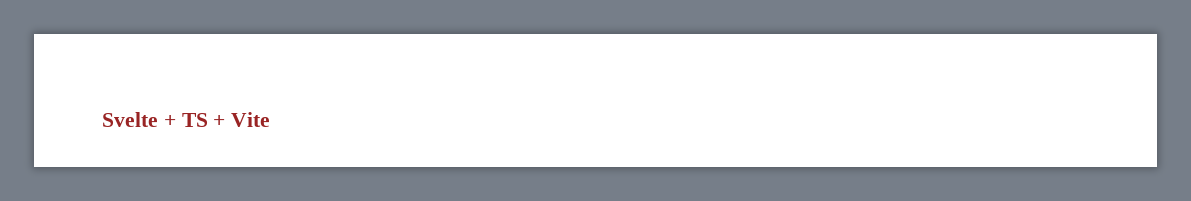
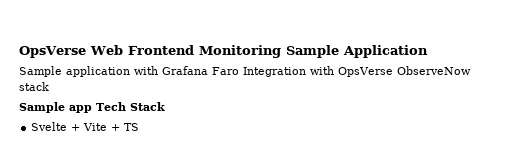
[102,112,271,127] Svelte + TS + Vite -> [19,45,428,58] [19,66,471,77] [19,82,49,91] [19,102,165,113] [31,122,140,131] OpsVerse Web Frontend Monitoring Sample Application // Sample application with Grafana Faro Integration with OpsVerse ObserveNow stack // Sample app Tech Stack // Svelte + Vite + TS

